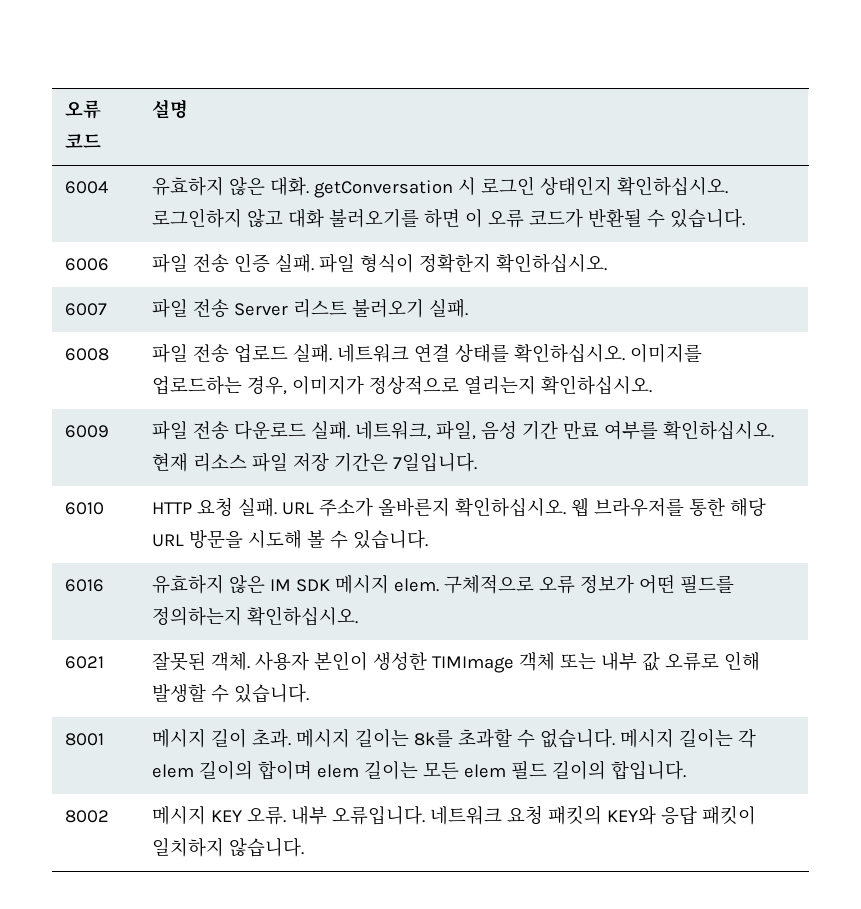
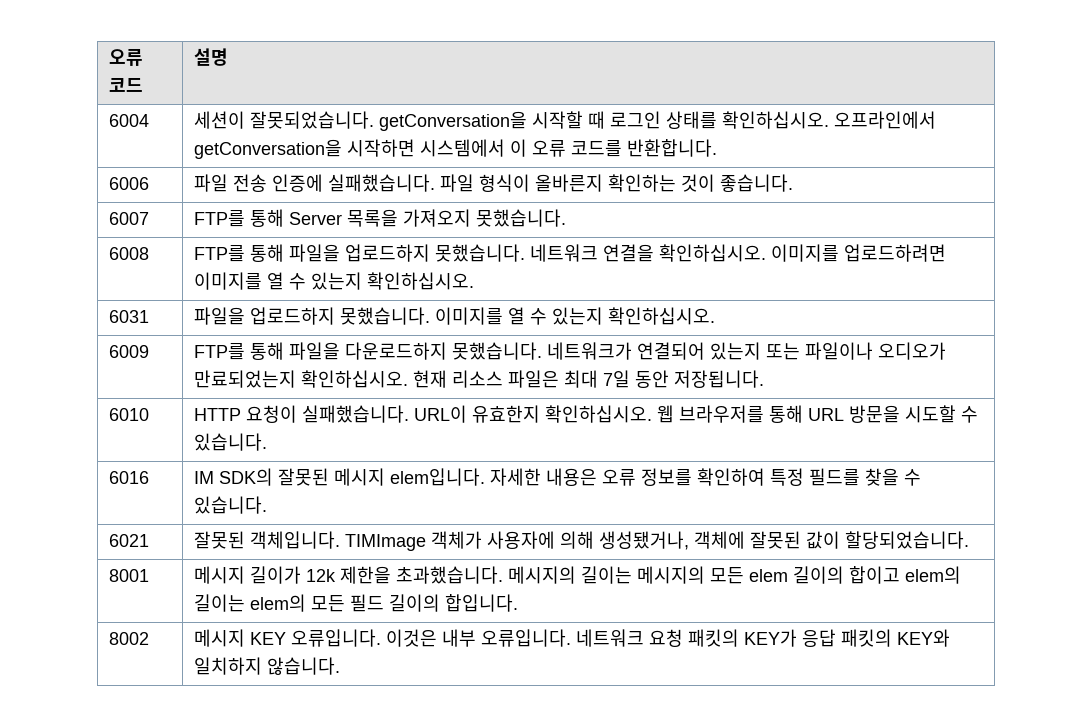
[151,176,728,198] [151,208,745,228] [64,258,109,271] [151,253,607,273] [64,303,107,316] [151,298,468,318] [64,348,109,361] [151,343,702,363] [151,375,652,395] [64,425,109,438] [151,420,774,440] [151,452,477,472] [64,502,104,515] [151,497,766,517] [151,529,428,549] [64,579,104,592] [151,574,734,594] [151,606,358,626] [64,656,104,669] [151,651,760,673] [151,683,309,703] [64,733,104,746] [151,728,756,748] [151,760,506,780] 유효하지 않은 대화. getConversation 시 로그인 상태인지 확인하십시오. 로그인하지 않고 대화 불러오기를 하면 이 오류 코드가 반환될 수 있습니다. // 6006 | 파일 전송 인증 실패. 파일 형식이 정확한지 확인하십시오. // 6007 | 파일 전송 Server 리스트 불러오기 실패. // 6008 | 파일 전송 업로드 실패. 네트워크 연결 상태를 확인하십시오. 이미지를 업로드하는 경우, 이미지가 정상적으로 열리는지 확인하십시오. // 6009 | 파일 전송 다운로드 실패. 네트워크, 파일, 음성 기간 만료 여부를 확인하십시오. 현재 리소스 파일 저장 기간은 7일입니다. // 6010 | HTTP 요청 실패. URL 주소가 올바른지 확인하십시오. 웹 브라우저를 통한 해당 URL 방문을 시도해 볼 수 있습니다. // 6016 | 유효하지 않은 IM SDK 메시지 elem. 구체적으로 오류 정보가 어떤 필드를 정의하는지 확인하십시오. // 6021 | 잘못된 객체. 사용자 본인이 생성한 TIMImage 객체 또는 내부 값 오류로 인해 발생할 수 있습니다. // 8001 | 메시지 길이 초과. 메시지 길이는 8k를 초과할 수 없습니다. 메시지 길이는 각 elem 길이의 합이며 elem 길이는 모든 elem -> [194,111,937,131] [194,139,718,159] [109,177,150,190] [194,174,794,192] [109,212,150,225] [194,209,567,227] [109,247,150,260] [194,244,947,262] [194,272,475,290] [109,310,150,323] [194,307,716,325] [109,345,150,358] [194,342,947,360] [194,370,765,388] [109,408,150,421] [194,405,979,423] [194,433,268,451] [109,471,150,484] [194,468,922,486] [194,496,268,514] [109,534,150,547] [194,531,970,551] [109,569,150,582] [194,566,962,584] [194,594,346,612] 세션이 잘못되었습니다. getConversation을 시작할 때 로그인 상태를 확인하십시오. 오프라인에서 getConversation을 시작하면 시스템에서 이 오류 코드를 반환합니다. // 6006 | 파일 전송 인증에 실패했습니다. 파일 형식이 올바른지 확인하는 것이 좋습니다. // 6007 | FTP를 통해 Server 목록을 가져오지 못했습니다. // 6008 | FTP를 통해 파일을 업로드하지 못했습니다. 네트워크 연결을 확인하십시오. 이미지를 업로드하려면 이미지를 열 수 있는지 확인하십시오. // 6031 | 파일을 업로드하지 못했습니다. 이미지를 열 수 있는지 확인하십시오. // 6009 | FTP를 통해 파일을 다운로드하지 못했습니다. 네트워크가 연결되어 있는지 또는 파일이나 오디오가 만료되었는지 확인하십시오. 현재 리소스 파일은 최대 7일 동안 저장됩니다. // 6010 | HTTP 요청이 실패했습니다. URL이 유효한지 확인하십시오. 웹 브라우저를 통해 URL 방문을 시도할 수 있습니다. // 6016 | IM SDK의 잘못된 메시지 elem입니다. 자세한 내용은 오류 정보를 확인하여 특정 필드를 찾을 수 있습니다. // 6021 | 잘못된 객체입니다. TIMImage 객체가 사용자에 의해 생성됐거나, 객체에 잘못된 값이 할당되었습니다. // 8001 | 메시지 길이가 12k 제한을 초과했습니다. 메시지의 길이는 메시지의 모든 elem 길이의 합이고 elem의 길이는 elem의 모든
[246,806,286,825] 오류. -> [291,629,438,647] 오류입니다. 이것은
[606,805,756,825] KEY와 응답 패킷이 -> [744,629,951,647] KEY가 응답 패킷의 KEY와

